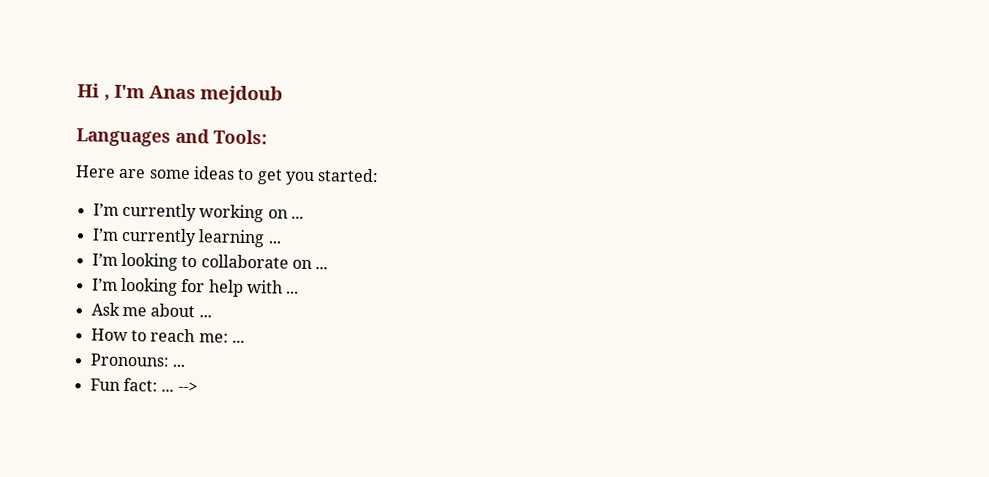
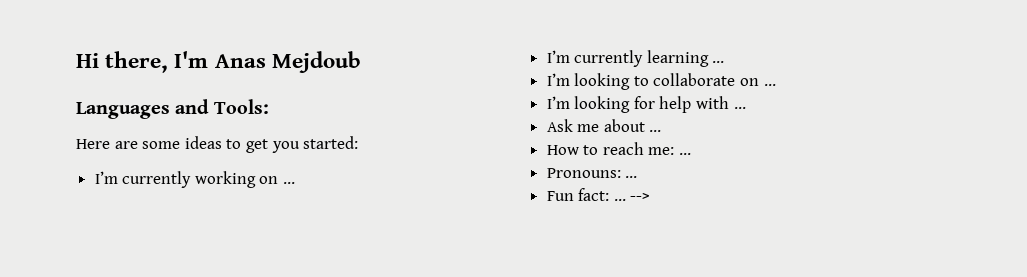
[104,94,110,101] , -> [105,51,169,73] there,
[200,85,283,105] mejdoub -> [271,51,361,73] Mejdoub

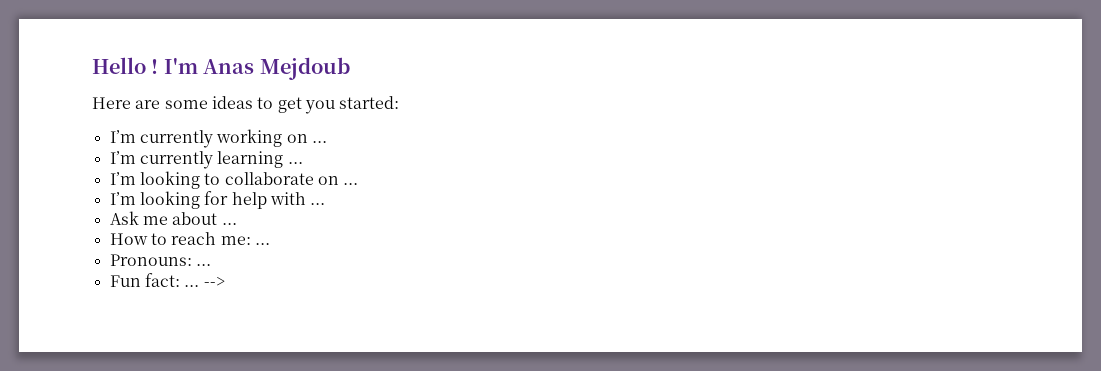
[76,51,169,73] Hi there, -> [92,57,159,74] Hello !
[76,99,269,119] // Languages and Tools: -> (350, 68) none

